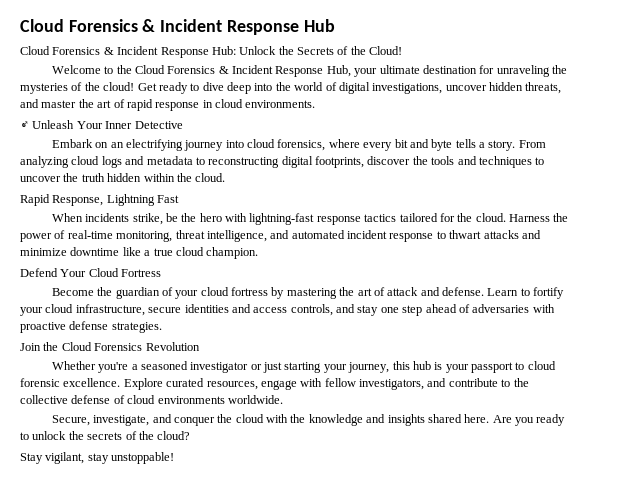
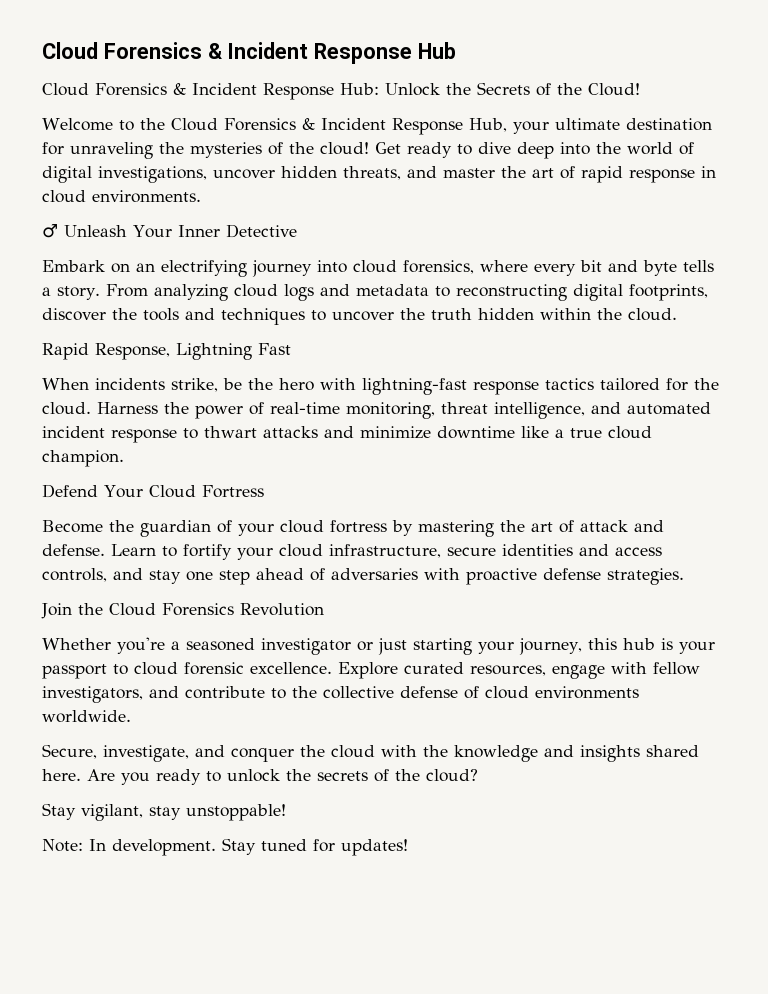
(175, 458) none -> [42,838,408,856] // Note: In development. Stay tuned for updates!

